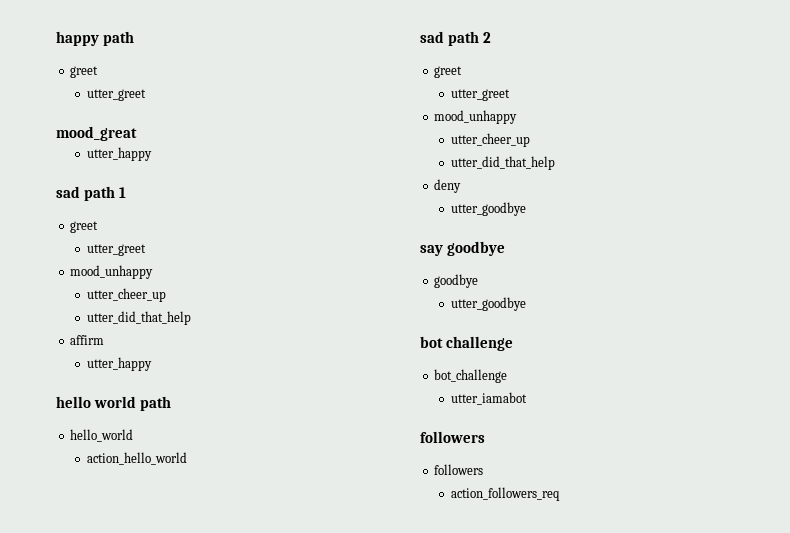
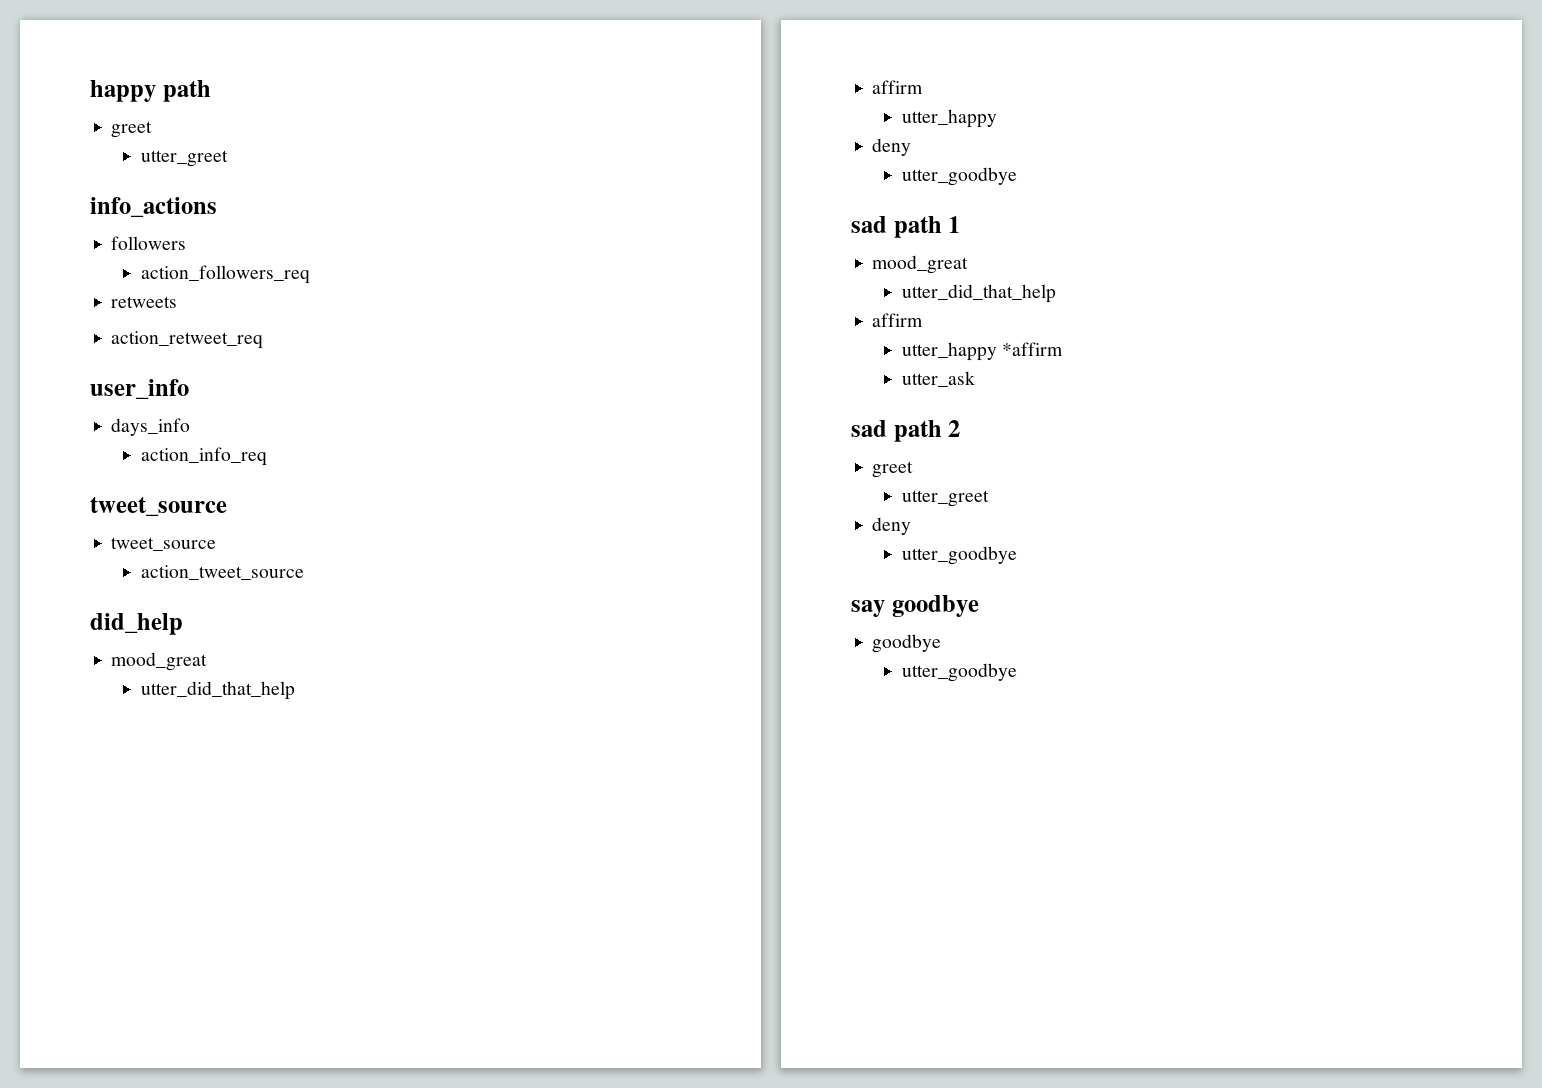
[56,126,137,141] [86,147,152,161] [56,186,126,201] [70,221,99,233] [86,244,146,256] [70,265,154,279] [86,288,166,302] [86,311,191,325] [70,335,105,345] [86,357,152,371] [56,396,171,411] [70,429,134,442] [86,452,187,465] mood_great // utter_happy // sad path 1 // greet // utter_greet // mood_unhappy // utter_cheer_up // utter_did_that_help // affirm // utter_happy // hello world path // hello_world // action_hello_world -> [90,197,217,217] [111,236,187,250] [140,265,310,284] [111,296,178,308] [111,331,264,349] [90,379,189,399] [111,418,191,436] [140,447,267,466] [90,496,227,516] [111,537,217,551] [140,565,304,580] [90,613,183,635] [111,652,208,671] [140,681,295,700] [872,80,924,94] [901,109,997,128] [872,138,912,156] [901,167,1017,186] [851,216,961,238] [872,255,969,274] [901,284,1056,303] [872,313,924,327] [901,342,1063,361] [901,371,975,387] info_actions // followers // action_followers_req // retweets // action_retweet_req // user_info // days_info // action_info_req // tweet_source // tweet_source // action_tweet_source // did_help // mood_great // utter_did_that_help // affirm // utter_happy // deny // utter_goodbye // sad path 1 // mood_great // utter_did_that_help // affirm // utter_happy *affirm // utter_ask
[434,110,518,124] [450,133,530,147] [450,156,555,170] // mood_unhappy // utter_cheer_up // utter_did_that_help -> (989, 498) none
[420,336,513,351] [434,369,508,383] [450,392,527,405] [420,431,485,443] [434,464,484,475] [450,487,560,501] // bot challenge // bot_challenge // utter_iamabot // followers // followers // action_followers_req -> (1017, 672) none

